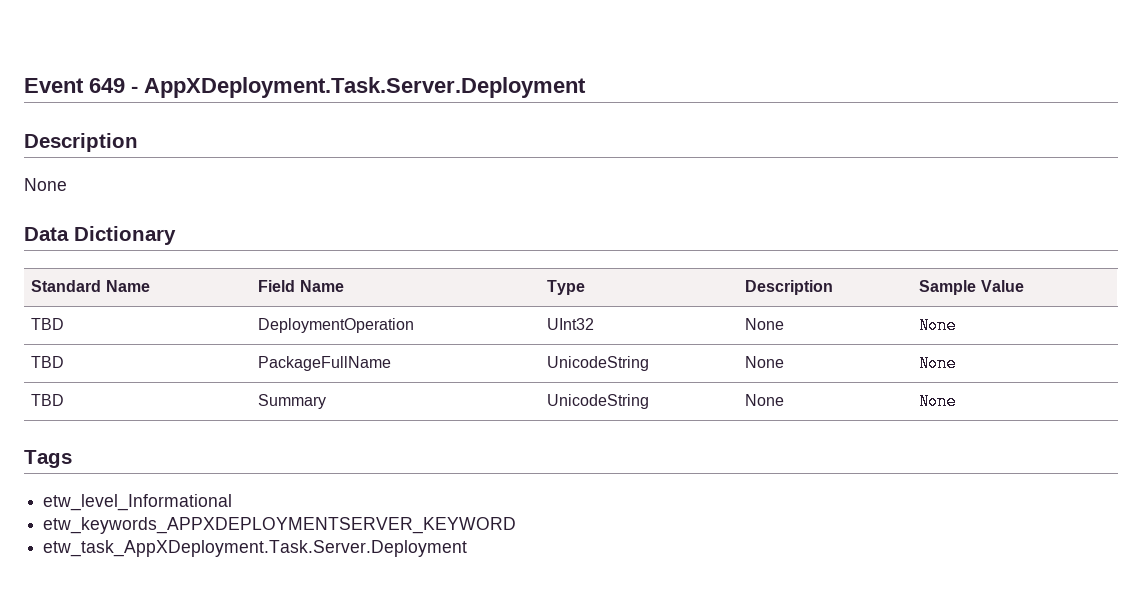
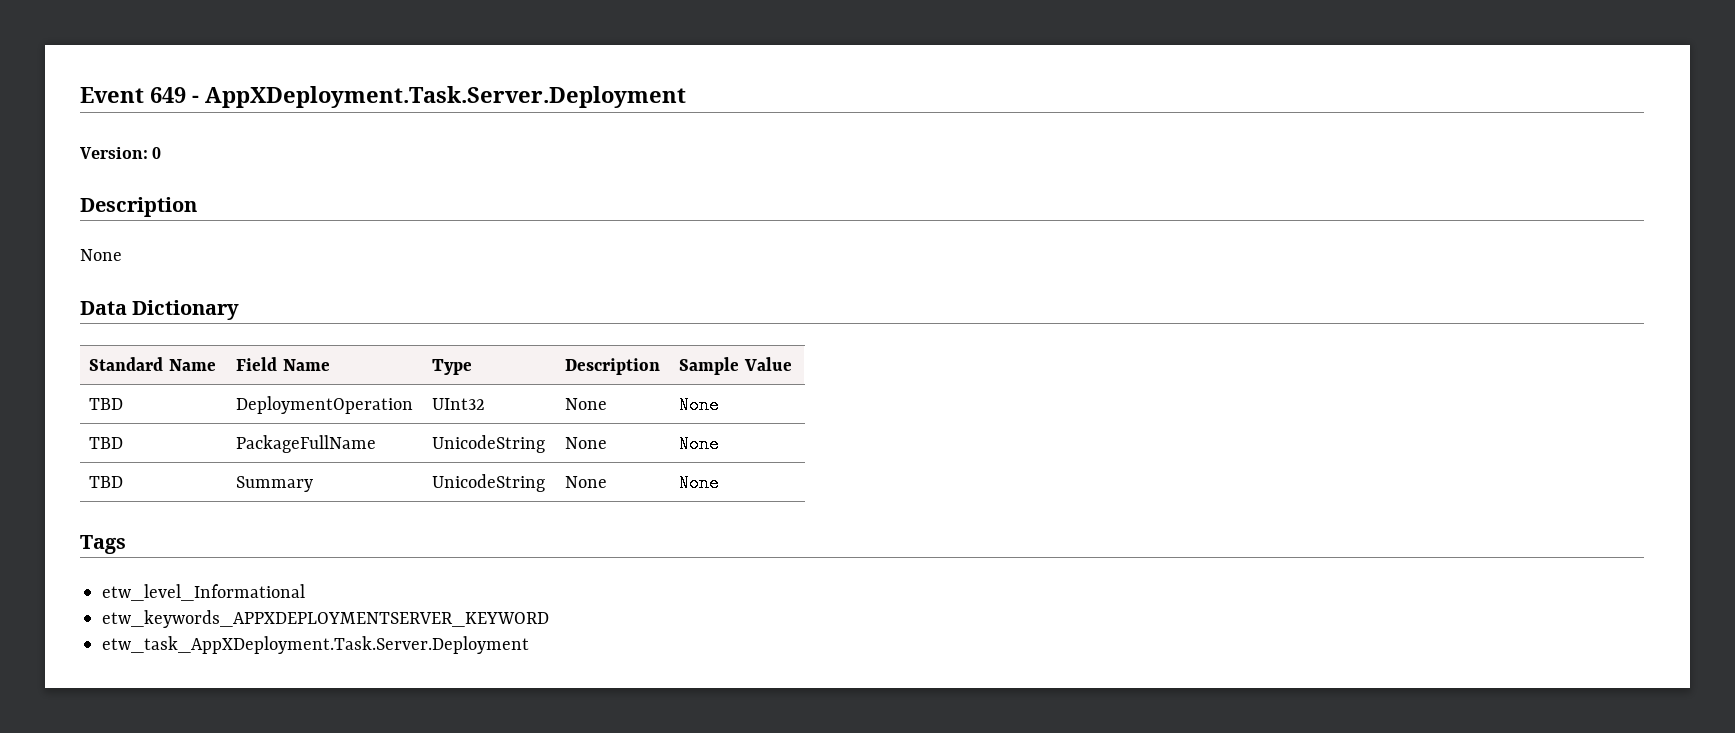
(586, 87) none -> [80,147,162,159] // Version: 0

